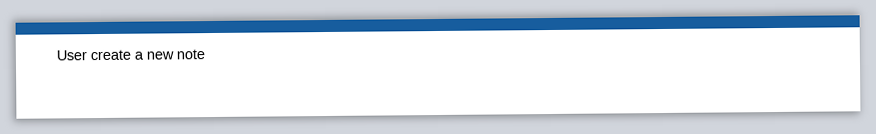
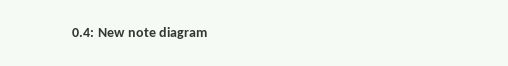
[56,49,205,61] User create a new note -> [72,27,208,39] 0.4: New note diagram

